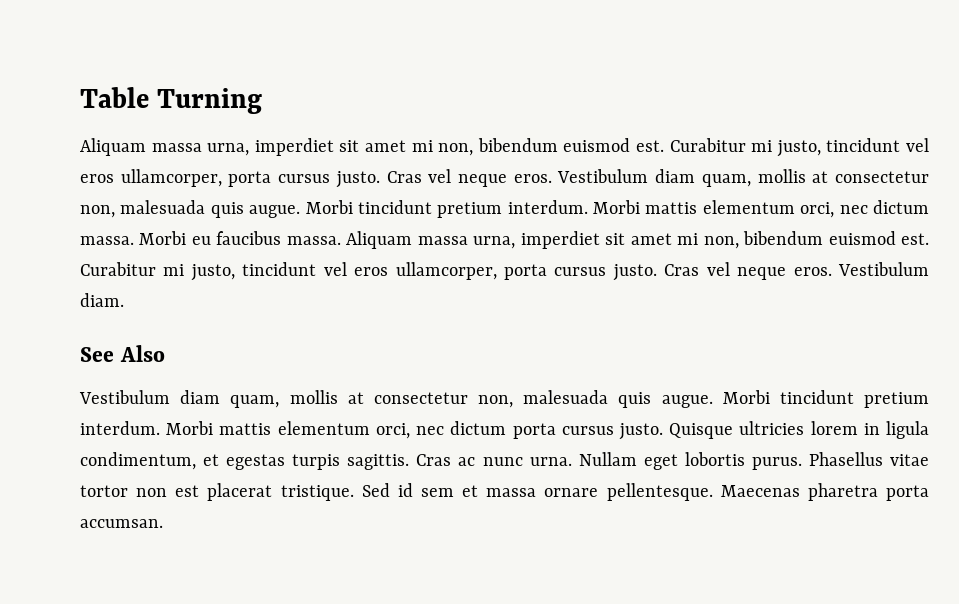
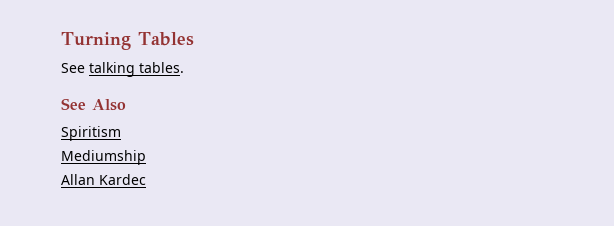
[80,87,149,108] Table -> (61, 41) none
[80,138,930,157] [80,169,929,188] [80,200,929,218] [80,231,930,249] [80,262,930,281] [80,293,124,307] [80,345,165,362] [79,390,929,408] [80,421,929,440] [80,452,929,470] [80,483,929,501] [80,519,163,528] // Aliquam massa urna, imperdiet sit amet mi non, bibendum euismod est. Curabitur mi justo, tincidunt vel eros ullamcorper, porta cursus justo. Cras vel neque eros. Vestibulum diam quam, mollis at consectetur non, malesuada quis augue. Morbi tincidunt pretium interdum. Morbi mattis elementum orci, nec dictum massa. Morbi eu faucibus massa. Aliquam massa urna, imperdiet sit amet mi non, bibendum euismod est. Curabitur mi justo, tincidunt vel eros ullamcorper, porta cursus justo. Cras vel neque eros. Vestibulum diam. // See Also // Vestibulum diam quam, mollis at consectetur non, malesuada quis augue. Morbi tincidunt pretium interdum. Morbi mattis elementum orci, nec dictum porta cursus justo. Quisque ultricies lorem in ligula condimentum, et egestas turpis sagittis. Cras ac nunc urna. Nullam eget lobortis purus. Phasellus vitae tortor non est placerat tristique. Sed id sem et massa ornare pellentesque. Maecenas pharetra porta accumsan. -> [137,32,194,46] [61,62,184,77] [61,98,126,111] [61,126,121,141] [61,150,146,165] [61,174,146,185] Tables // See talking tables. // See Also // Spiritism // Mediumship // Allan Kardec

